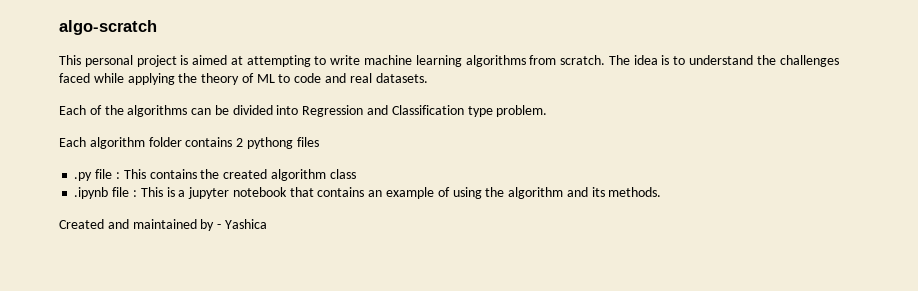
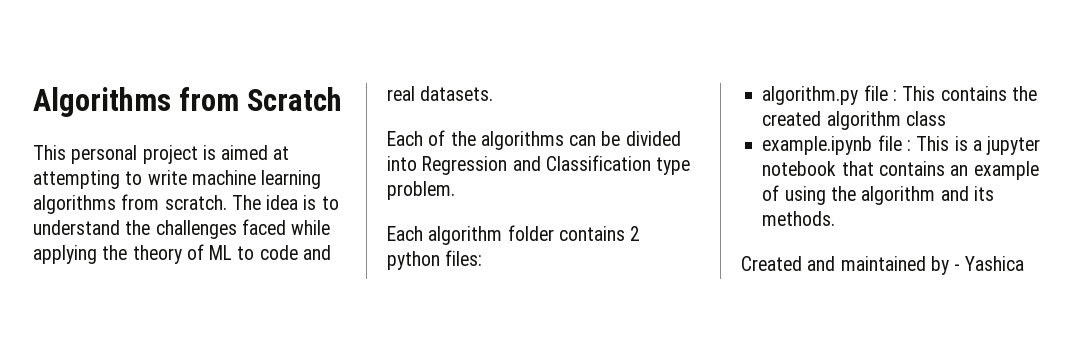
[59,20,157,35] algo-scratch -> [33,87,343,117] Algorithms from Scratch
[246,137,319,149] [74,172,93,181] pythong files // .py -> [387,250,483,270] [762,86,859,105] python files: // algorithm.py
[74,187,109,199] .ipynb -> [762,136,873,155] example.ipynb

